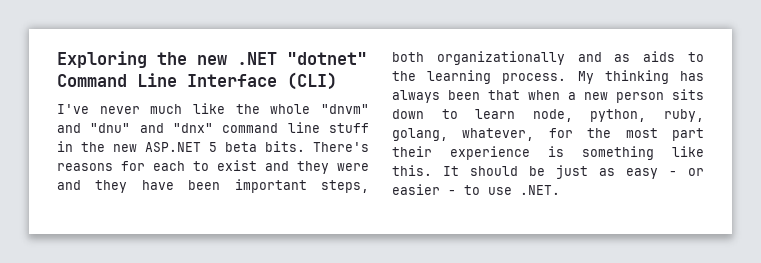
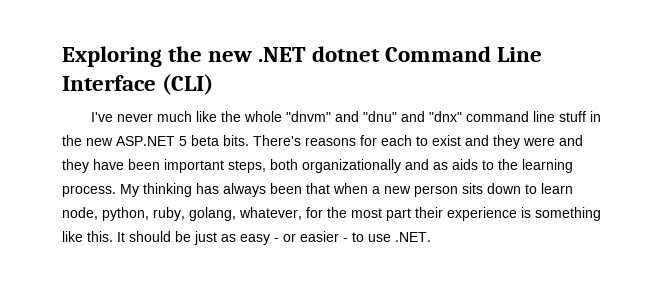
[287,52,367,65] "dotnet" -> [312,46,381,62] dotnet

